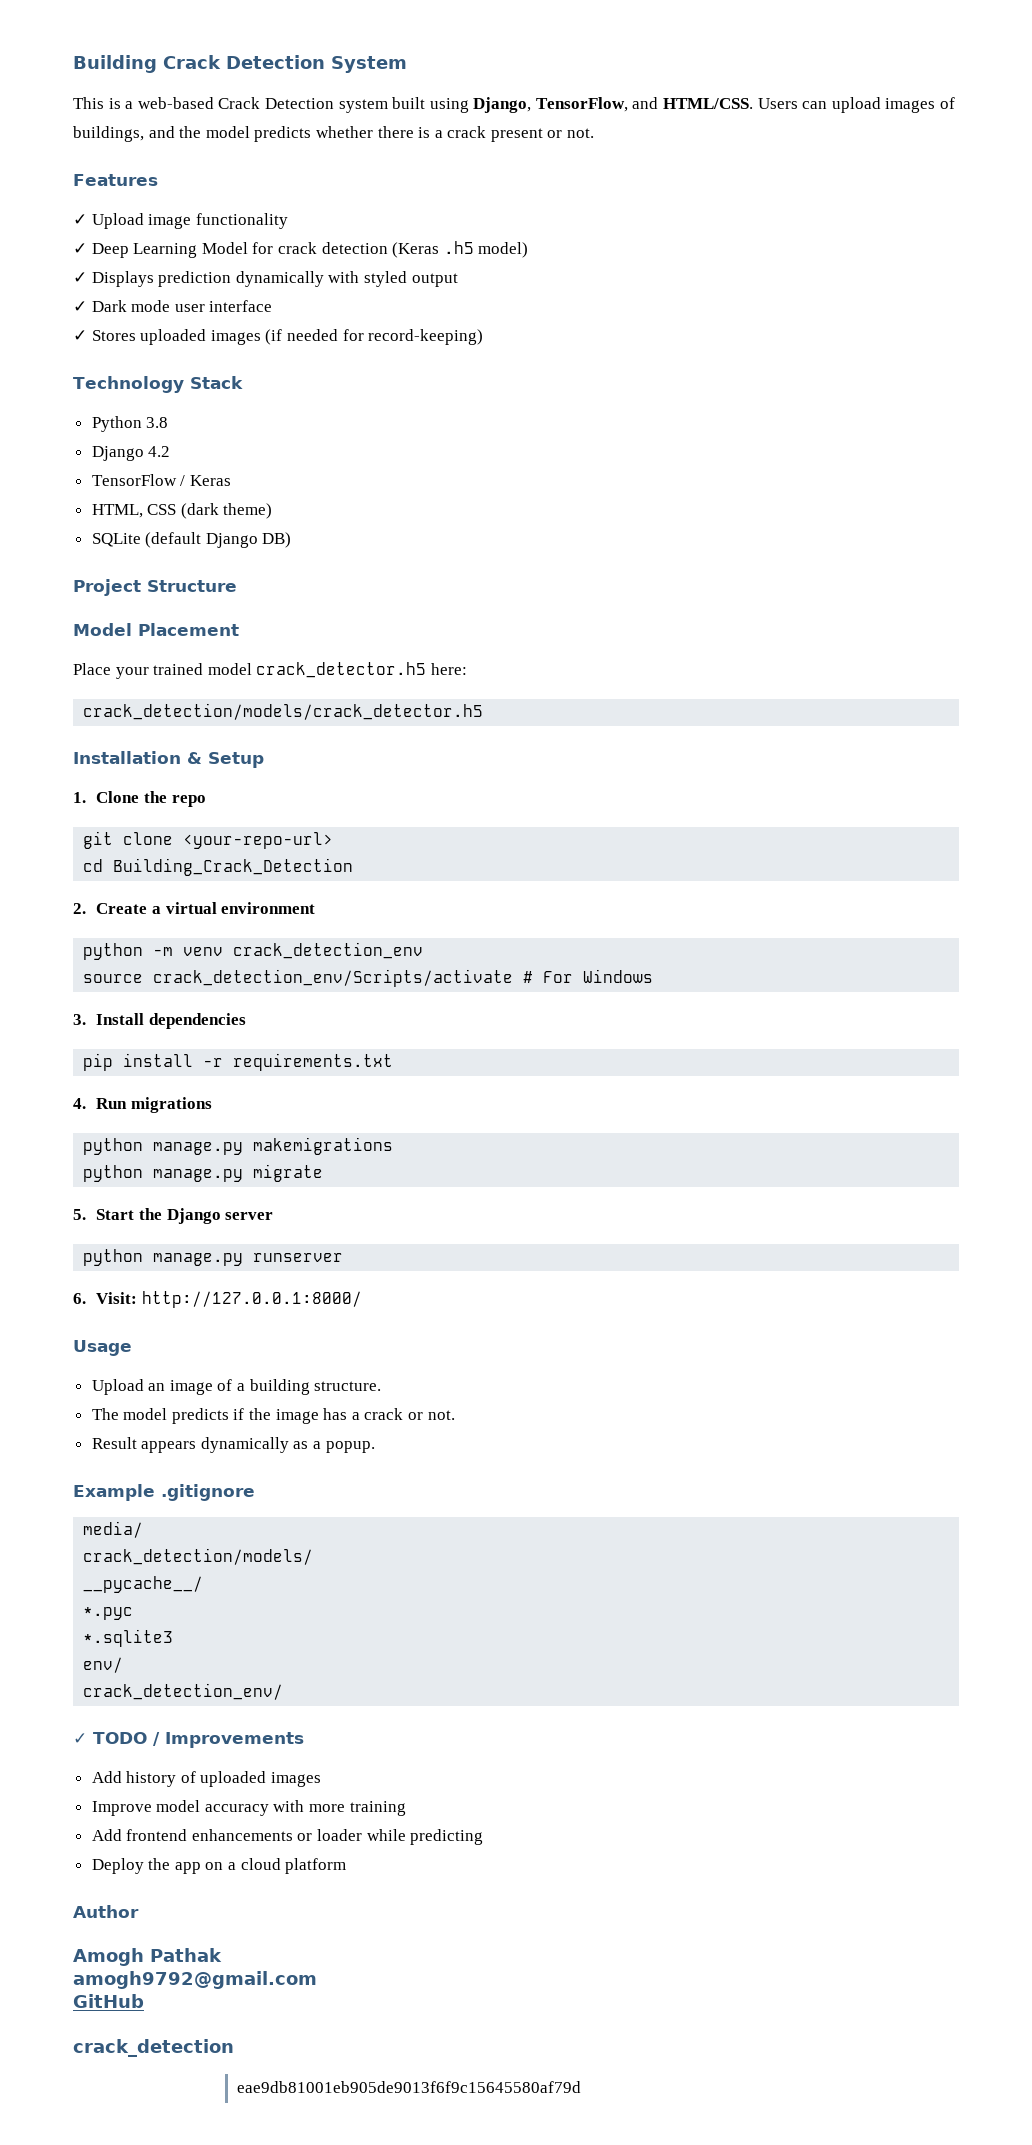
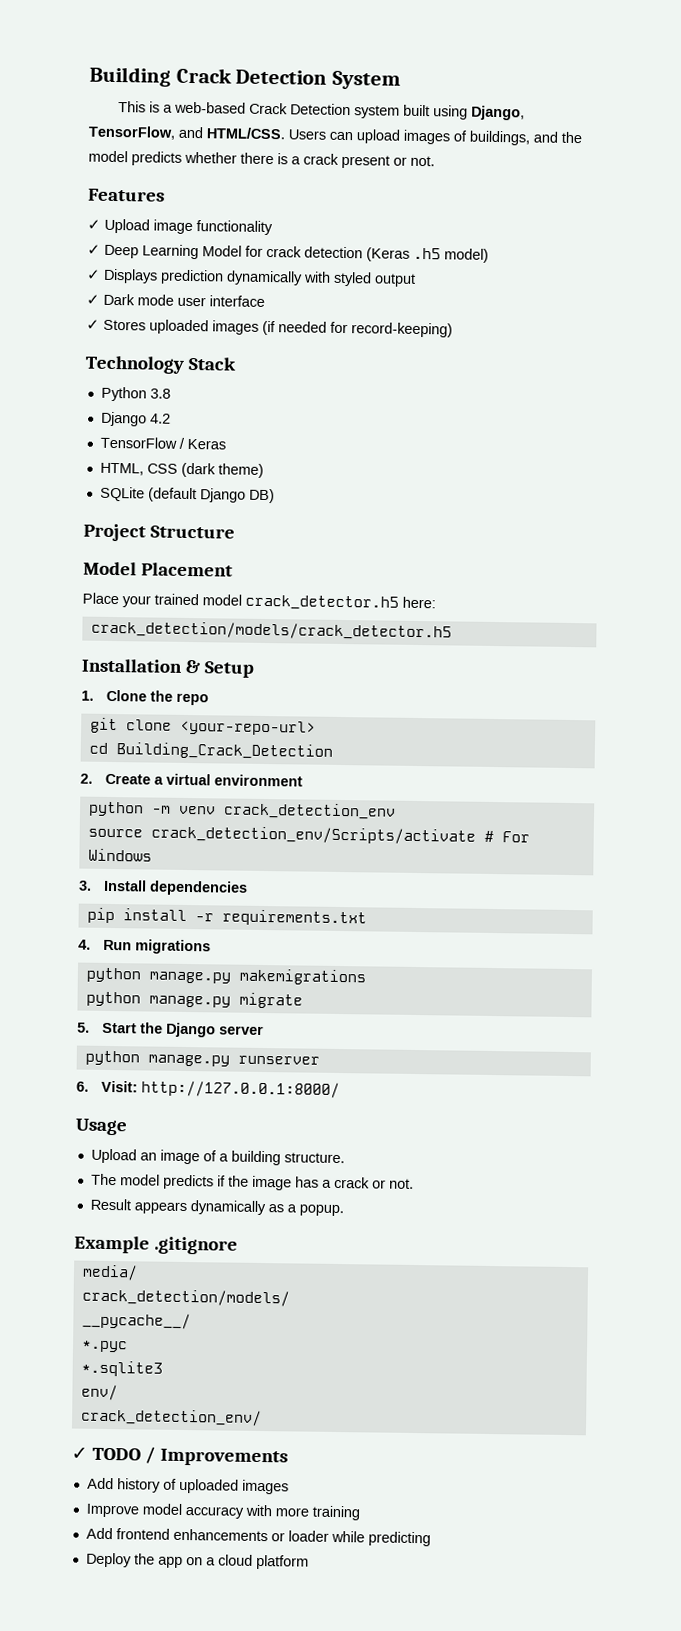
[73,1905,139,1918] [73,1948,222,1966] [73,1971,317,1989] [73,1994,144,2008] [73,2039,234,2057] [237,2081,582,2093] // Author // Amogh Pathak // amogh9792@gmail.com // GitHub // crack_detection // eae9db81001eb905de9013f6f9c15645580af79d -> (309, 1562) none

